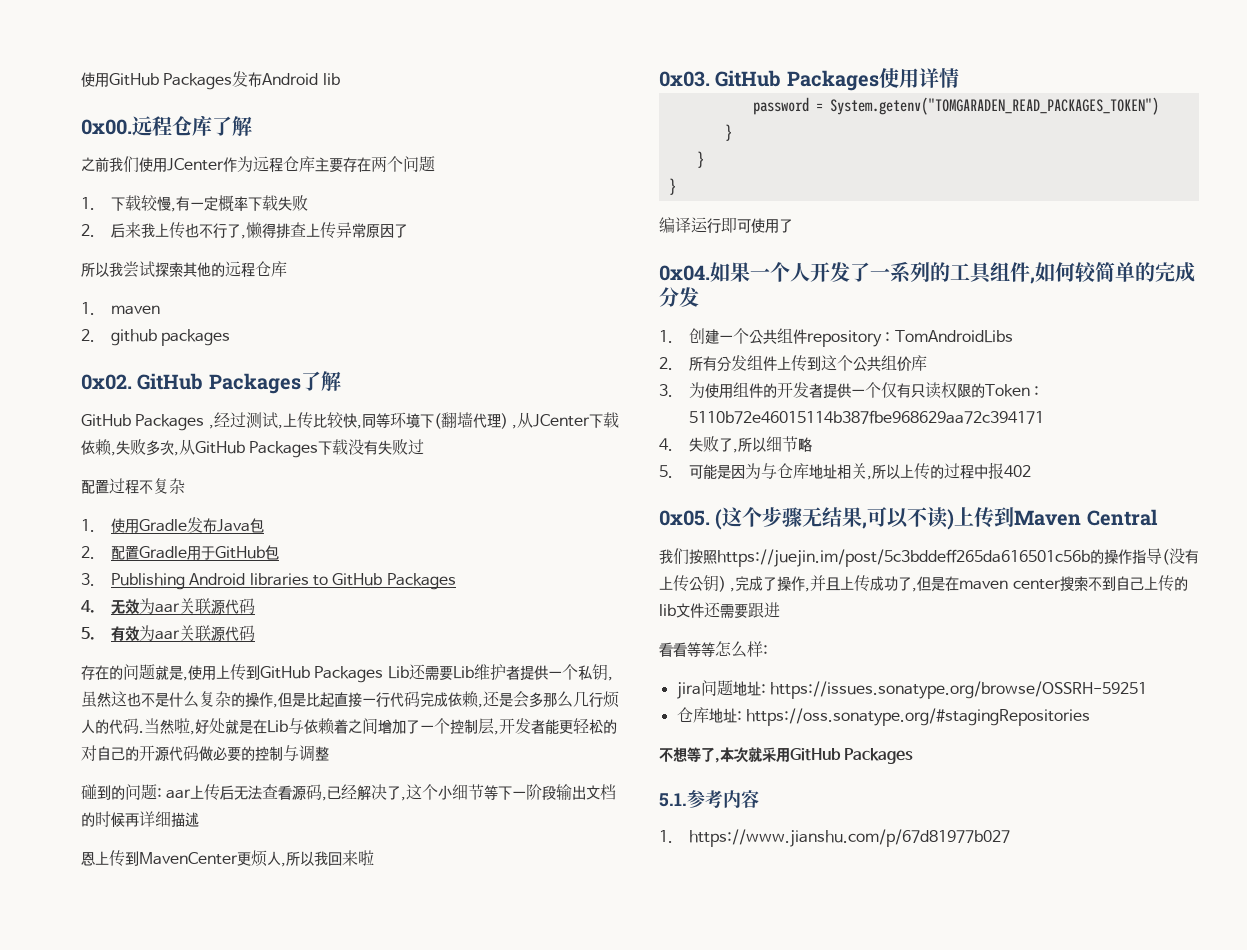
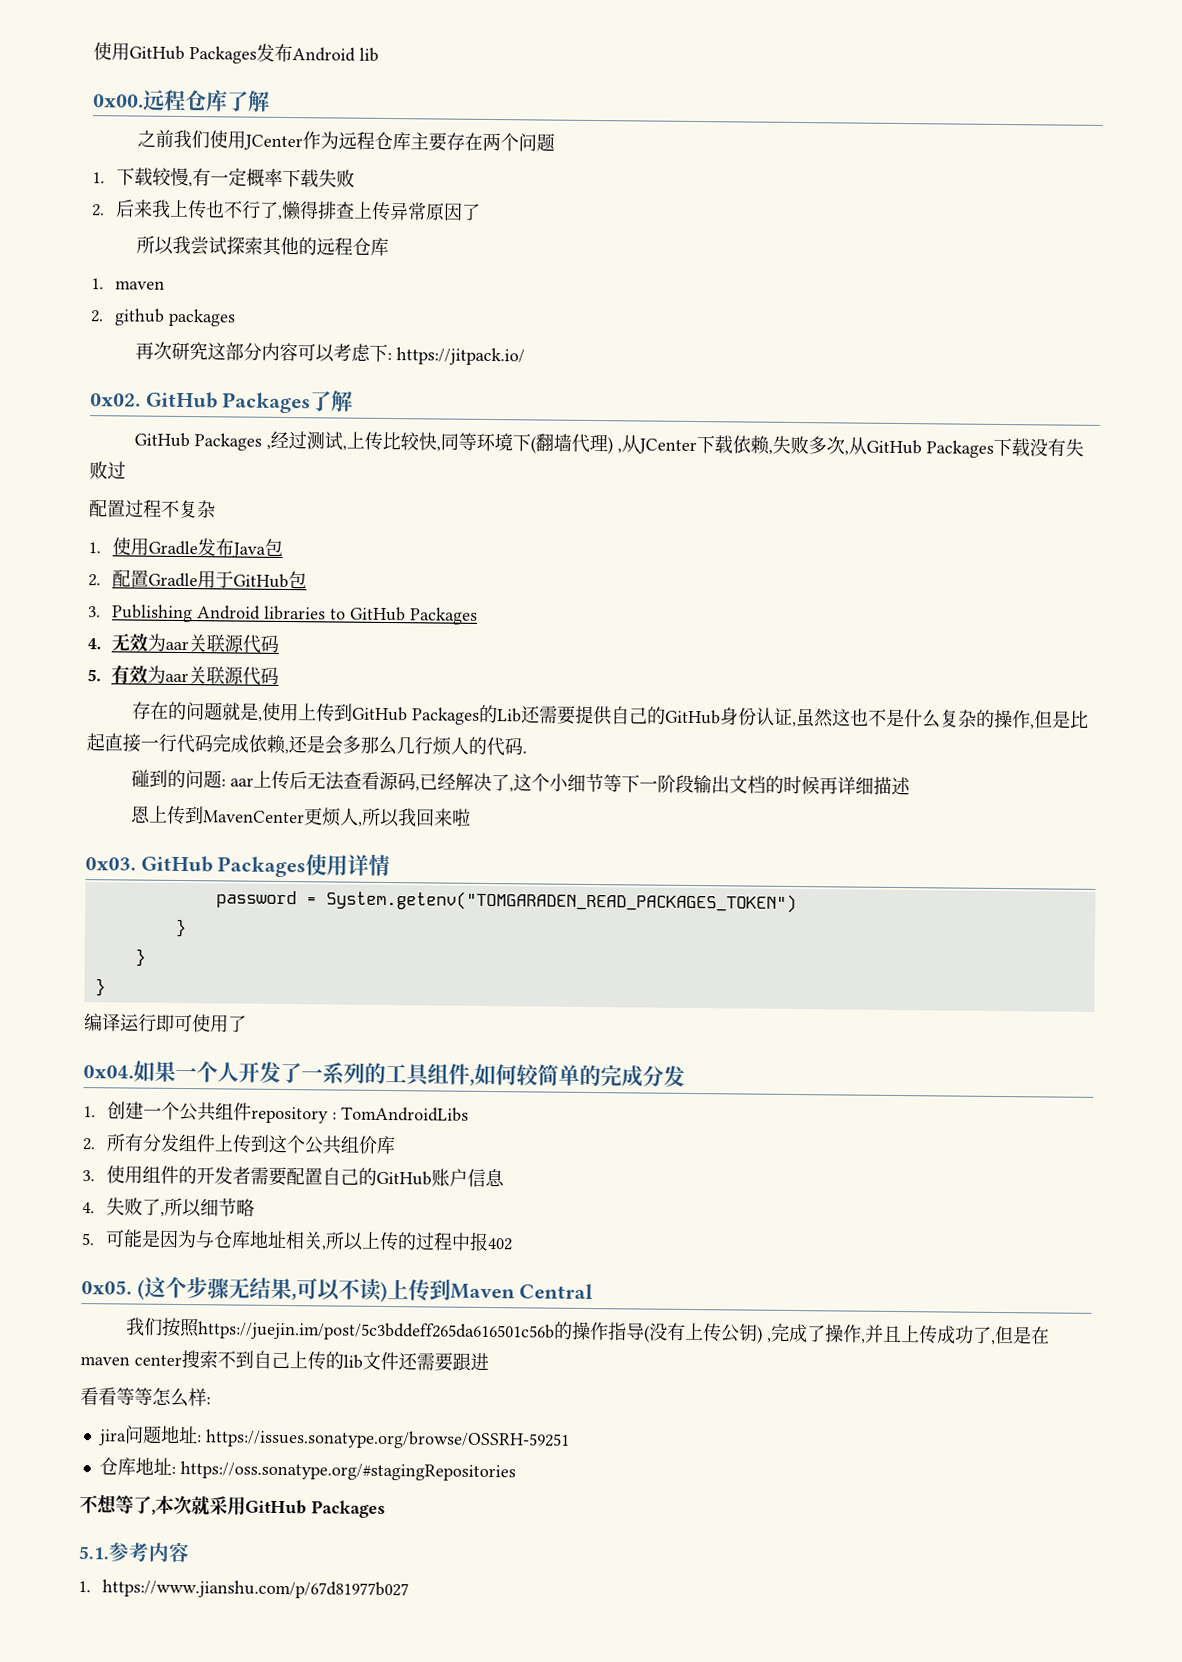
(231, 337) none -> [135,341,526,366] // 再次研究这部分内容可以考虑下: https://jitpack.io/
(384, 674) none -> [479,704,499,724] 的
[452,664,608,681] Lib维护者提供一个私钥 -> [575,705,794,726] 提供自己的GitHub身份认证
[144,718,617,735] [81,745,329,762] 当然啦,好处就是在Lib与依赖着之间增加了一个控制层,开发者能更轻松的对自己的开源代码做必要的控制与调整 -> (527, 752) none
[688,382,705,398] 为 -> (95, 1176) none
[822,382,1040,399] [688,410,1044,424] 提供一个仅有只读权限的Token : 5110b72e46015114b387fbe968629aa72c394171 -> [250,1166,506,1188] 需要配置自己的GitHub账户信息

